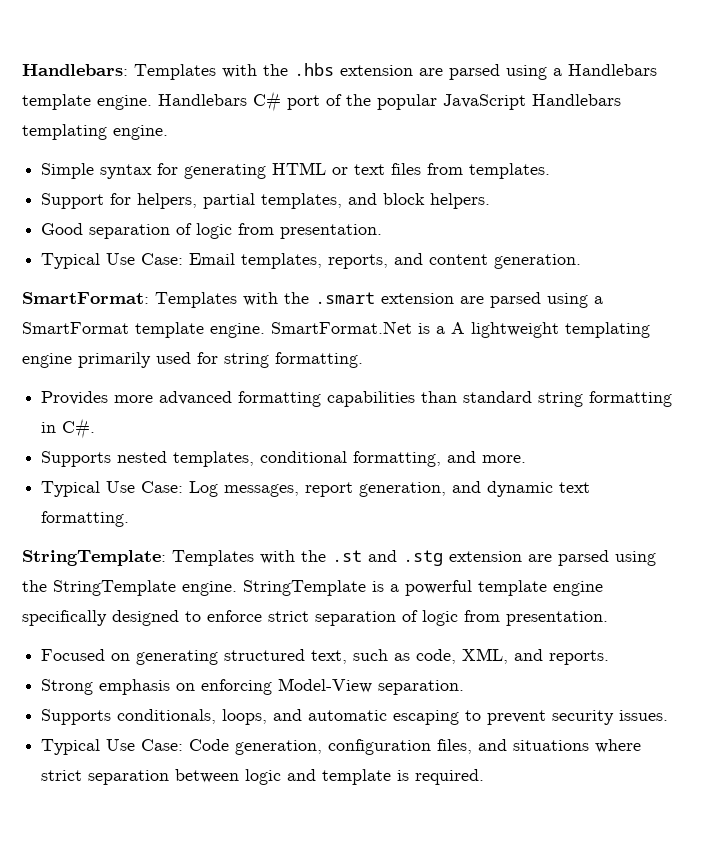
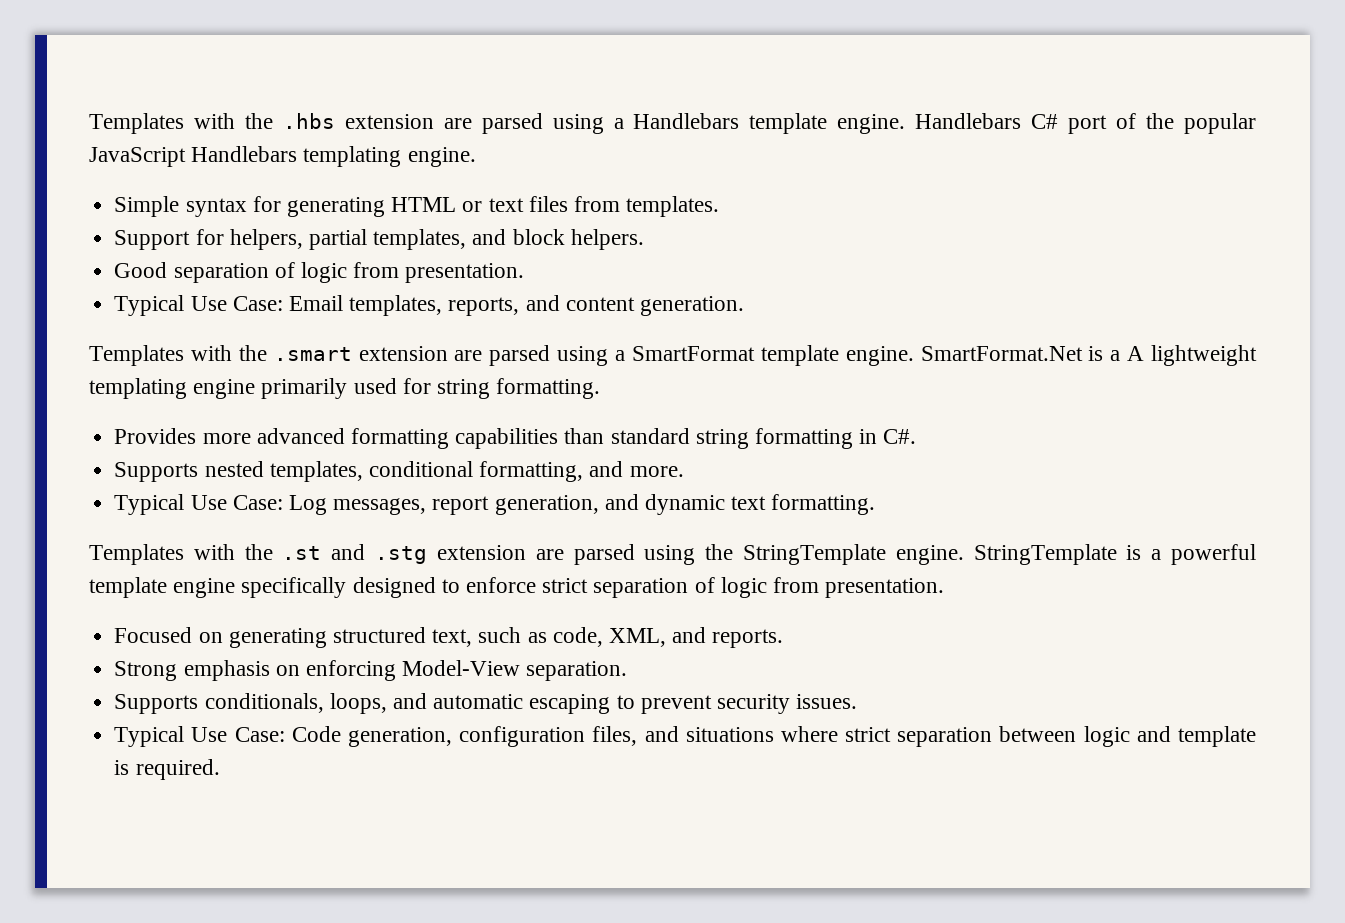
[22,64,128,76] Handlebars: -> (89, 123) none
[22,292,149,304] SmartFormat: -> (744, 306) none
[22,550,166,566] StringTemplate: -> (876, 504) none

